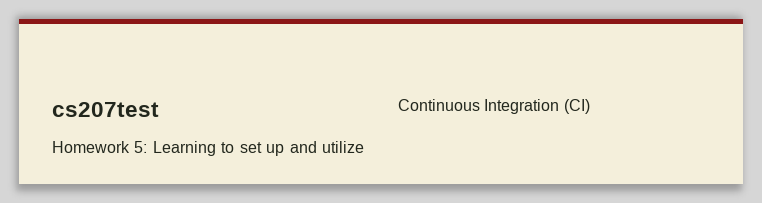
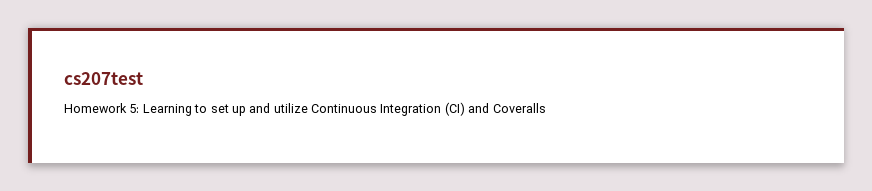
(590, 106) none -> [468,103,546,113] and Coveralls

